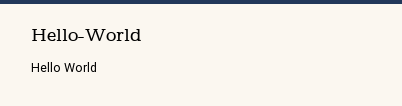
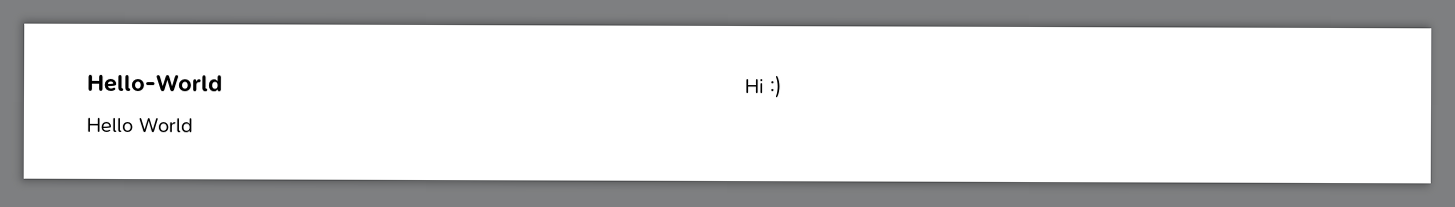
(98, 67) none -> [745,75,783,99] // Hi :)

